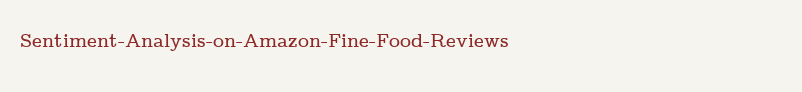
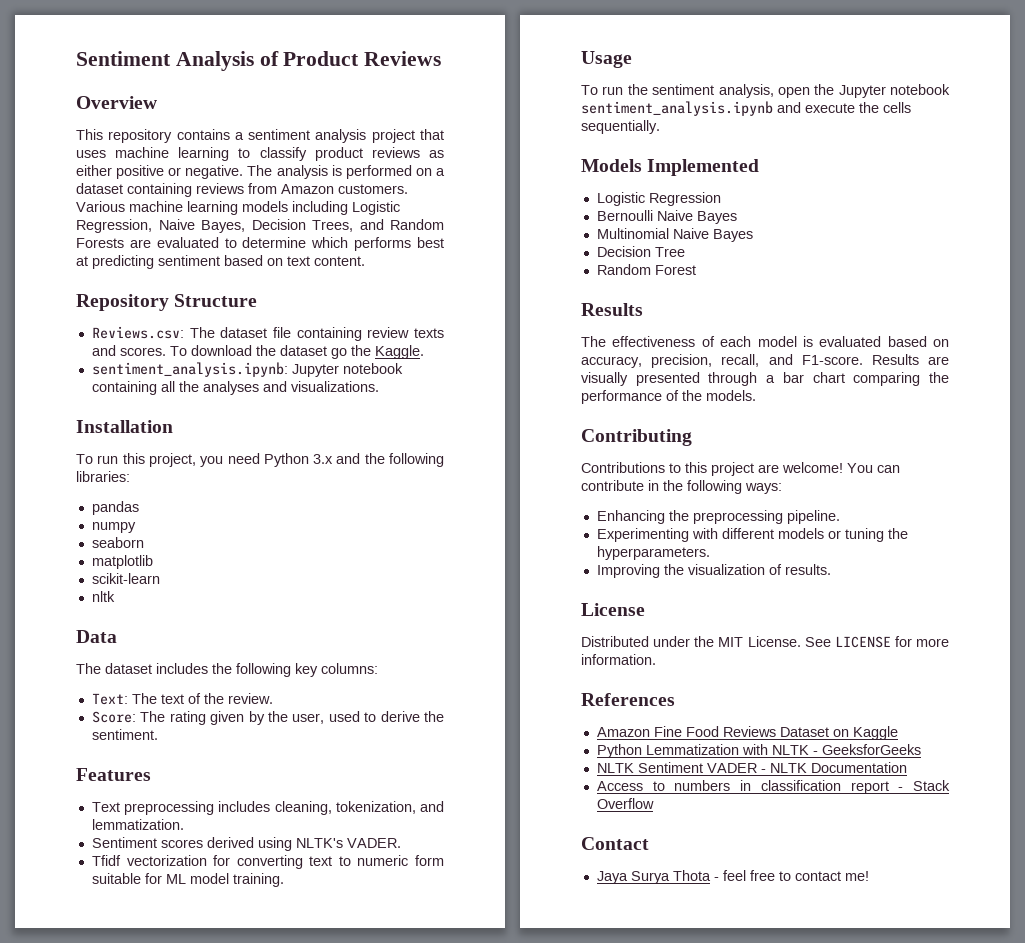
[20,34,509,51] Sentiment-Analysis-on-Amazon-Fine-Food-Reviews -> [76,51,442,71] [76,96,157,109] [76,129,444,143] [76,147,444,161] [76,165,445,179] [76,183,408,197] [76,201,400,215] [76,219,444,233] [76,237,444,251] [76,255,365,269] [76,294,258,311] [91,326,445,341] [91,345,424,359] [91,362,403,377] [91,381,379,395] [76,420,173,433] [76,453,445,467] [76,471,130,482] [91,501,139,515] [91,522,136,533] [91,537,144,548] [91,555,153,569] [91,573,160,584] [91,591,115,602] [76,630,117,643] [76,663,378,677] [91,693,273,705] [91,711,444,725] [91,729,158,740] [76,768,151,781] [91,801,444,815] [91,819,184,830] [91,837,401,851] [91,855,444,869] [91,873,284,887] [581,51,632,68] [581,84,950,98] [581,101,911,116] [581,120,660,134] [581,159,760,176] [596,192,721,206] [596,210,737,224] [596,228,753,242] [596,246,685,257] [596,264,696,275] [581,303,643,316] [581,336,949,347] [581,354,949,368] [581,372,949,386] [581,390,756,404] [581,429,692,446] [581,462,900,476] [581,480,782,494] [596,510,840,524] [596,528,908,542] [596,546,710,560] [596,564,831,578] [581,603,645,616] [581,636,949,648] [581,654,656,665] [581,693,675,706] [596,726,898,740] [596,744,921,758] [596,762,907,773] [596,780,950,794] [596,798,654,809] [581,837,649,850] [596,870,869,884] Sentiment Analysis of Product Reviews // Overview // This repository contains a sentiment analysis project that uses machine learning to classify product reviews as either positive or negative. The analysis is performed on a dataset containing reviews from Amazon customers. Various machine learning models including Logistic Regression, Naive Bayes, Decision Trees, and Random Forests are evaluated to determine which performs best at predicting sentiment based on text content. // Repository Structure // Reviews.csv: The dataset file containing review texts and scores. To download the dataset go the Kaggle. // sentiment_analysis.ipynb: Jupyter notebook containing all the analyses and visualizations. // Installation // To run this project, you need Python 3.x and the following libraries: // pandas // numpy // seaborn // matplotlib // scikit-learn // nltk // Data // The dataset includes the following key columns: // Text: The text of the review. // Score: The rating given by the user, used to derive the sentiment. // Features // Text preprocessing includes cleaning, tokenization, and lemmatization. // Sentiment scores derived using NLTK's VADER. // Tfidf vectorization for converting text to numeric form suitable for ML model training. // Usage // To run the sentiment analysis, open the Jupyter notebook sentiment_analysis.ipynb and execute the cells sequentially. // Models Implemented // Logistic Regression // Bernoulli Naive Bayes // Multinomial Naive Bayes // Decision Tree // Random Forest // Results // The effectiveness of each model is evaluated based on accuracy, precision, recall, and F1-score. Results are visually presented through a bar chart comparing the performance of the models. // Contributing // Contributions to this project are welcome! You can contribute in the following ways: // Enhancing the preprocessing pipeline. // Experimenting with different models or tuning the hyperparameters. // Improving the visualization of results. // License // Distributed under the MIT License. See LICENSE for more information. // References // Amazon Fine Food Reviews Dataset on Kaggle // Python Lemmatization with NLTK - GeeksforGeeks // NLTK Sentiment VADER - NLTK Documentation // Access to numbers in classification report - Stack Overflow // Contact // Jaya Surya Thota - feel free to contact me!

